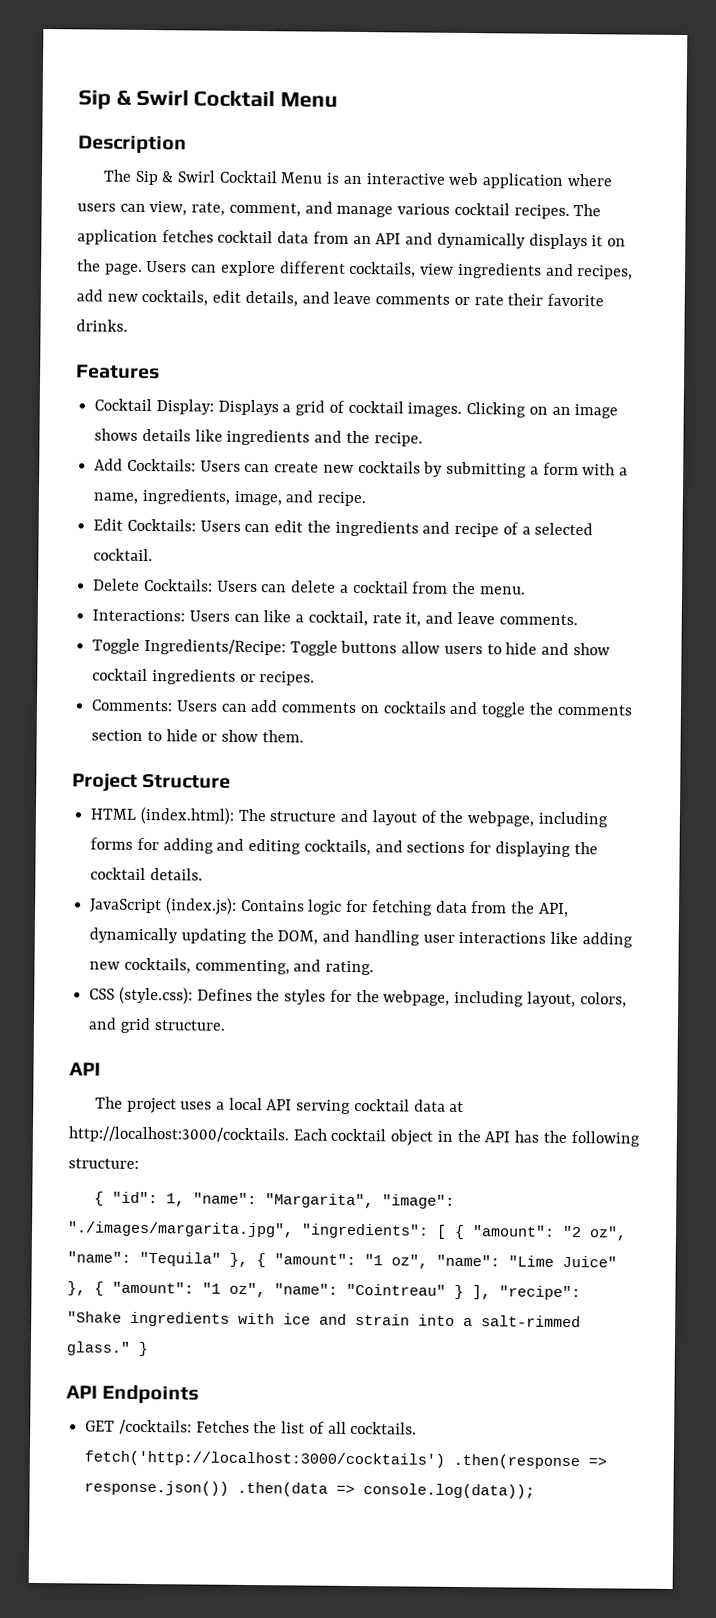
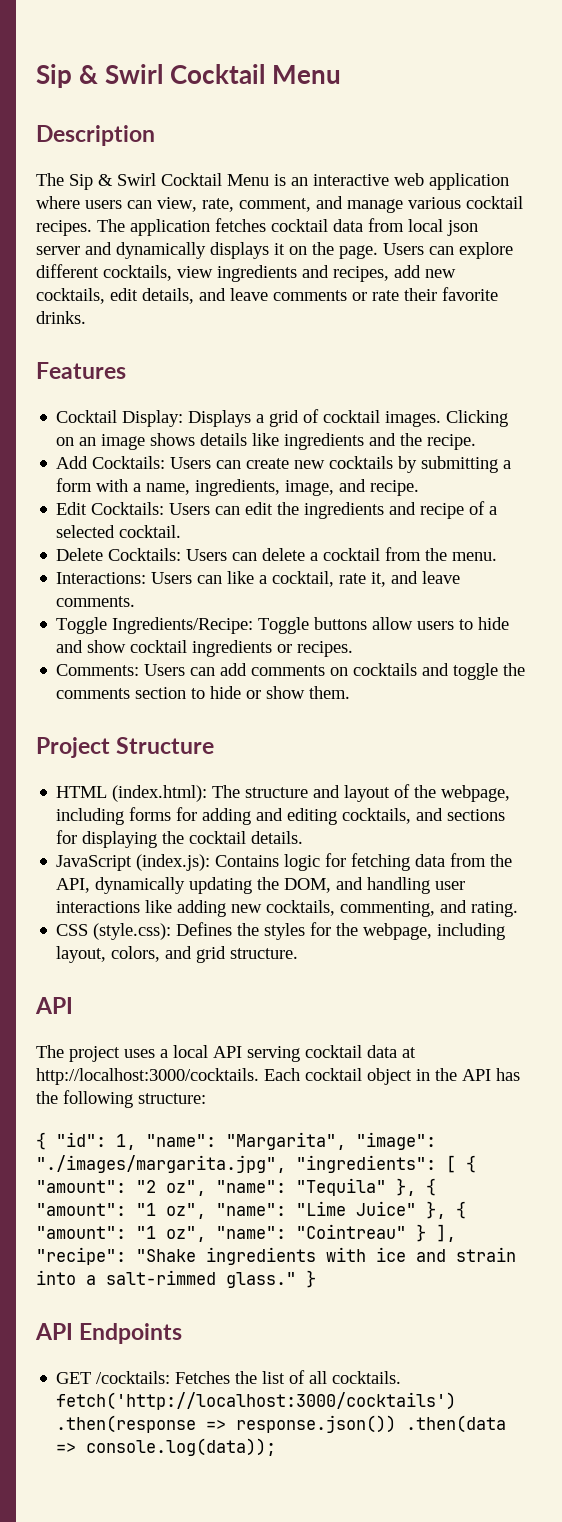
[352,233,402,245] an API -> [408,219,478,236] [36,246,80,255] local json server

